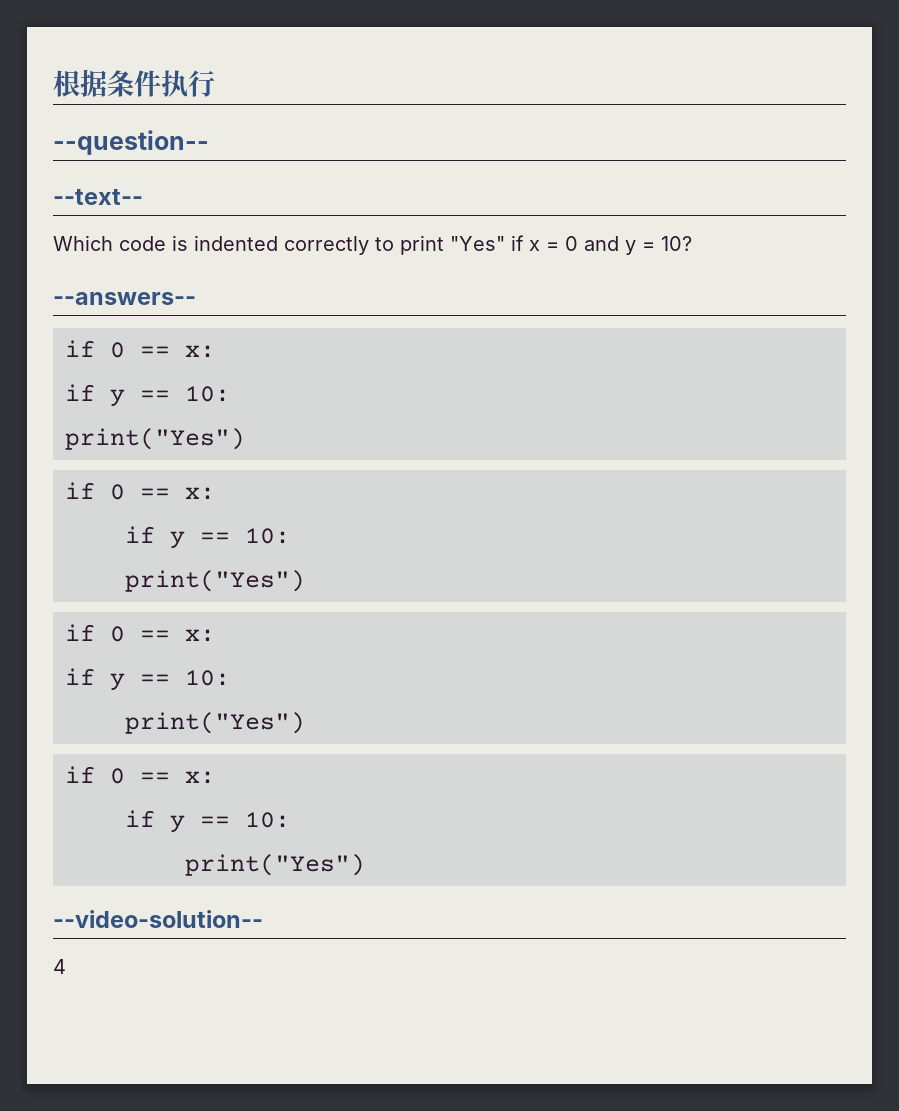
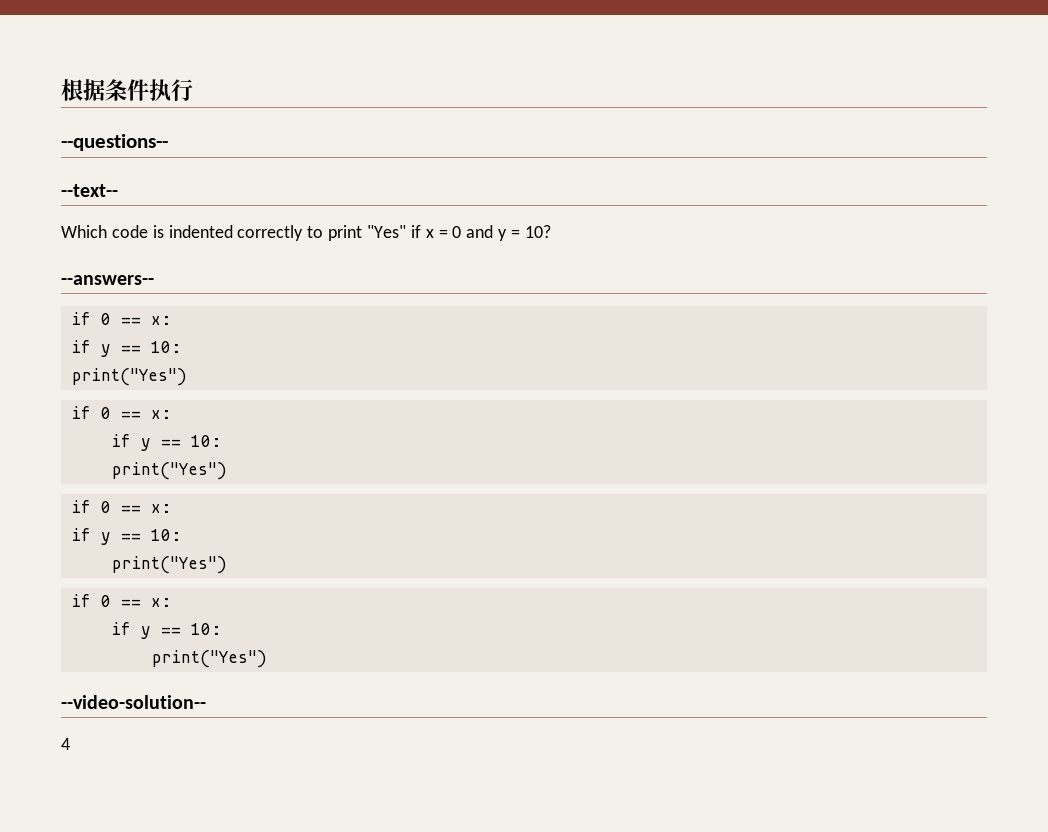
[53,130,209,155] --question-- -> [61,134,168,151] --questions--

